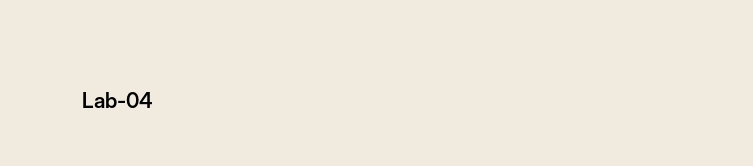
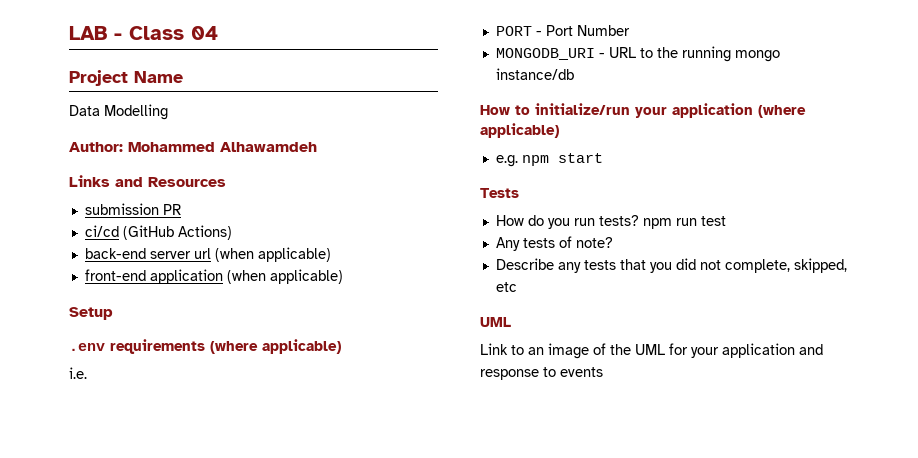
[82,92,153,108] Lab-04 -> [69,26,218,40] [69,70,183,86] [69,104,168,120] [69,142,317,152] [69,175,226,187] [84,203,181,215] [84,225,232,240] [84,247,331,262] [84,269,343,284] [69,307,113,320] [69,339,341,354] [69,367,87,379] [495,25,630,36] [495,46,780,62] [495,68,574,80] [480,103,806,118] [480,123,559,138] [495,153,603,167] [480,188,519,198] [495,215,726,229] [495,236,613,251] [495,258,847,273] [495,282,517,292] [480,317,511,327] [480,343,823,359] [480,367,603,380] LAB - Class 04 // Project Name // Data Modelling // Author: Mohammed Alhawamdeh // Links and Resources // submission PR // ci/cd (GitHub Actions) // back-end server url (when applicable) // front-end application (when applicable) // Setup // .env requirements (where applicable) // i.e. // PORT - Port Number // MONGODB_URI - URL to the running mongo instance/db // How to initialize/run your application (where applicable) // e.g. npm start // Tests // How do you run tests? npm run test // Any tests of note? // Describe any tests that you did not complete, skipped, etc // UML // Link to an image of the UML for your application and response to events

